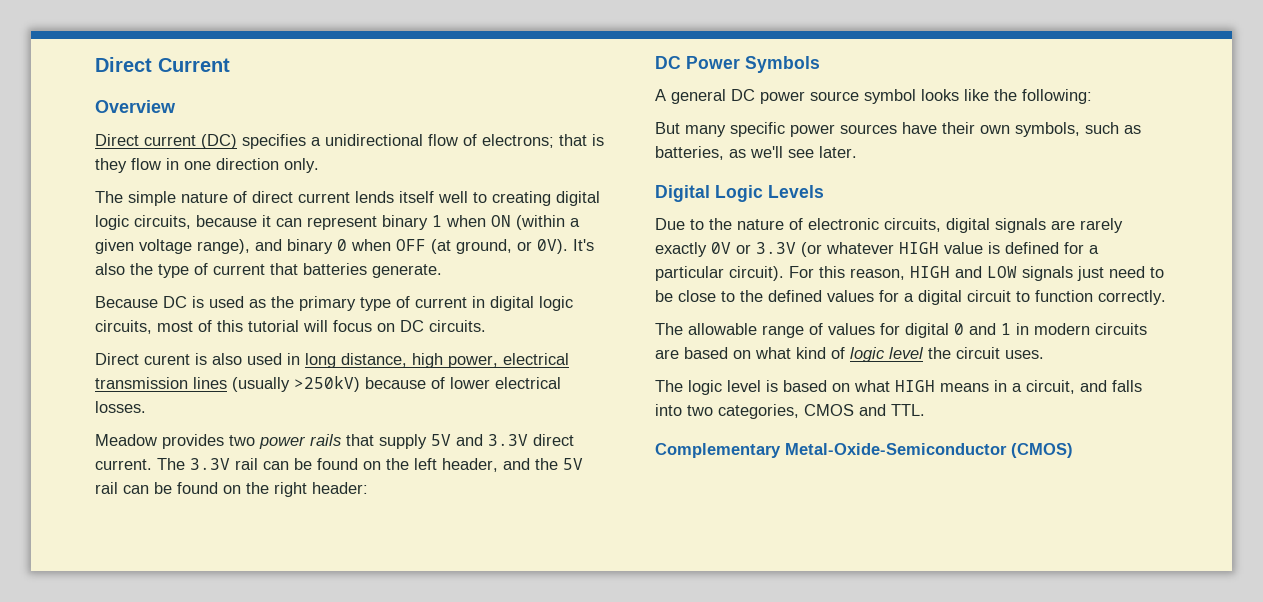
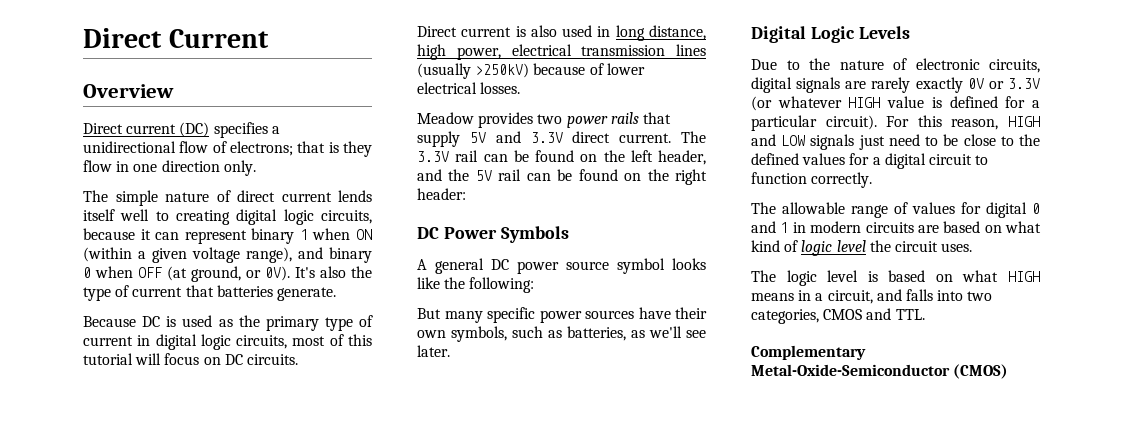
[144,354,190,365] curent -> [461,27,512,37] current

